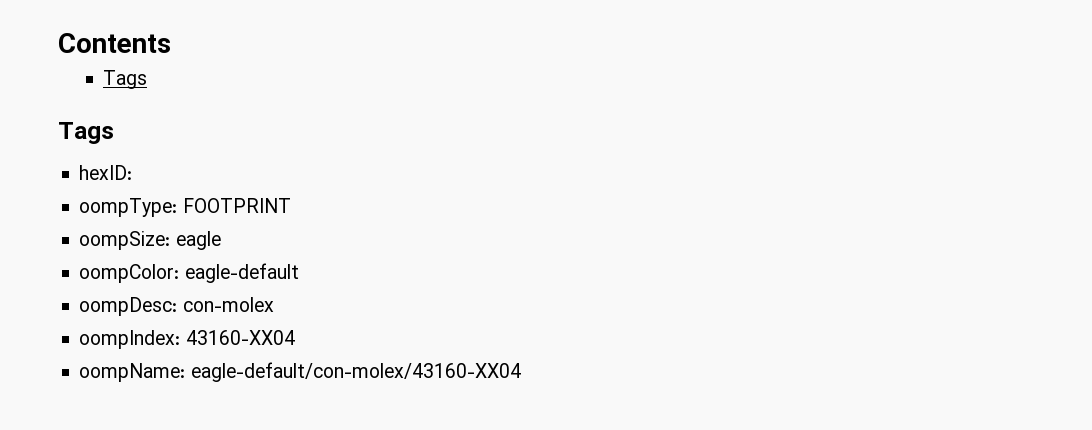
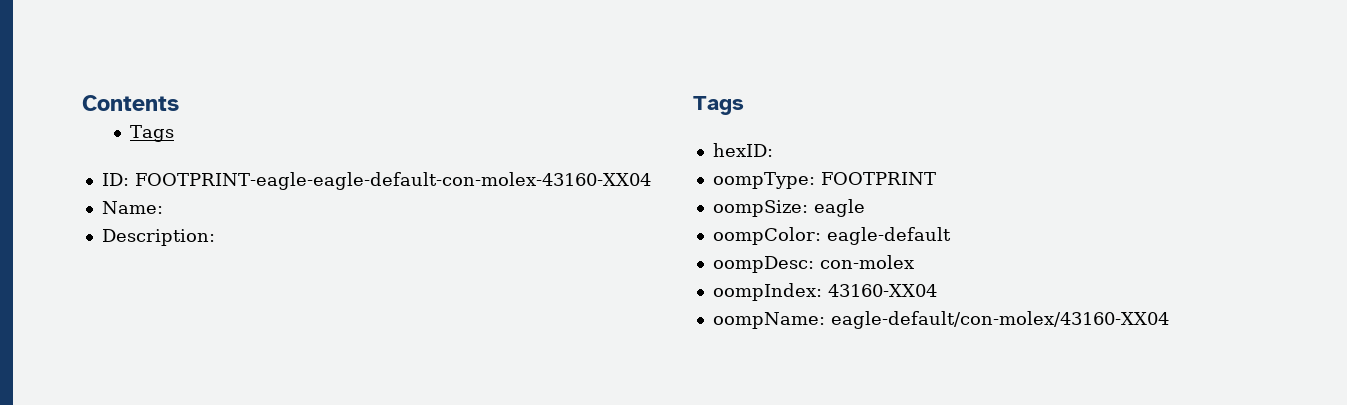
(148, 79) none -> [101,172,651,190] [101,201,163,214] [101,229,215,246] // ID: FOOTPRINT-eagle-eagle-default-con-molex-43160-XX04 // Name: // Description:

